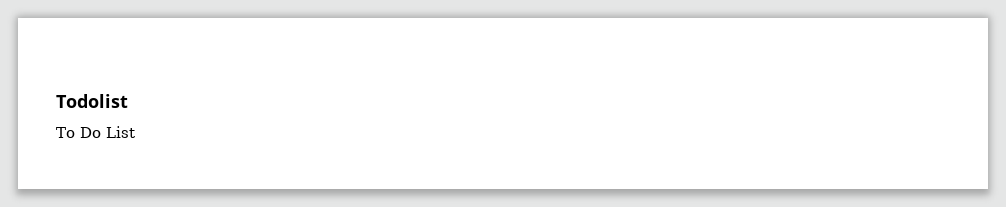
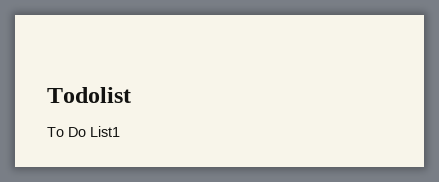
[105,126,135,138] List -> [90,126,120,137] List1

